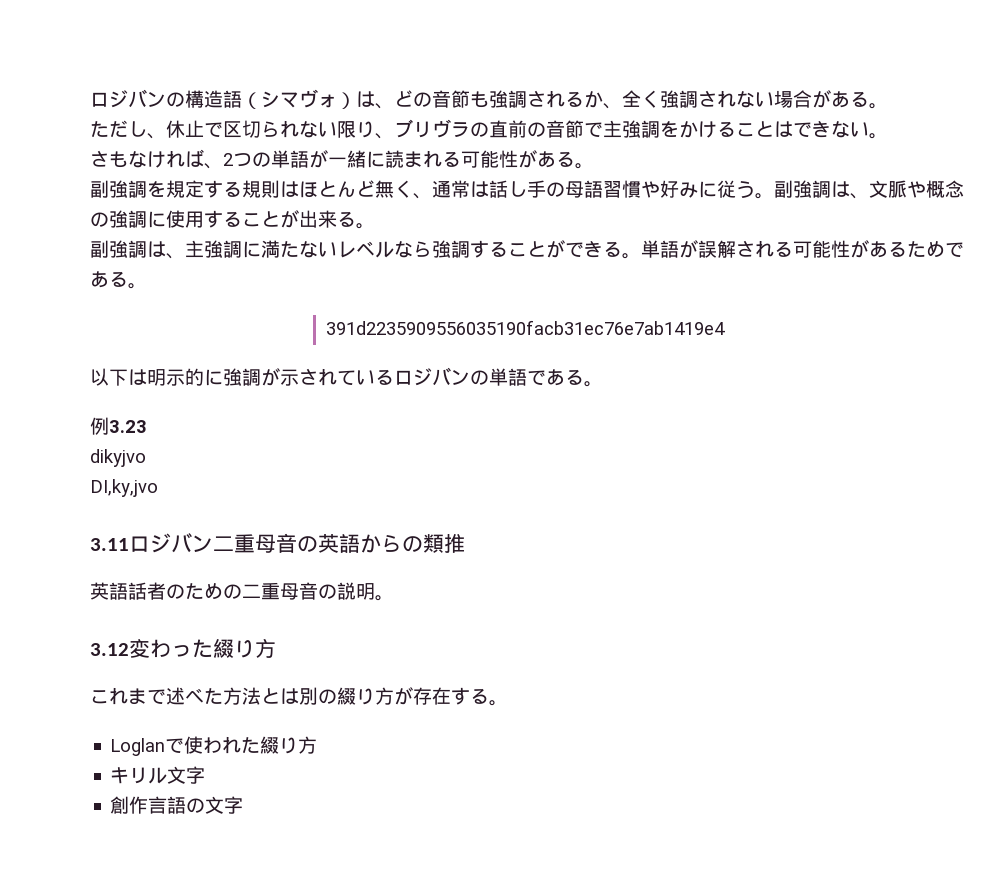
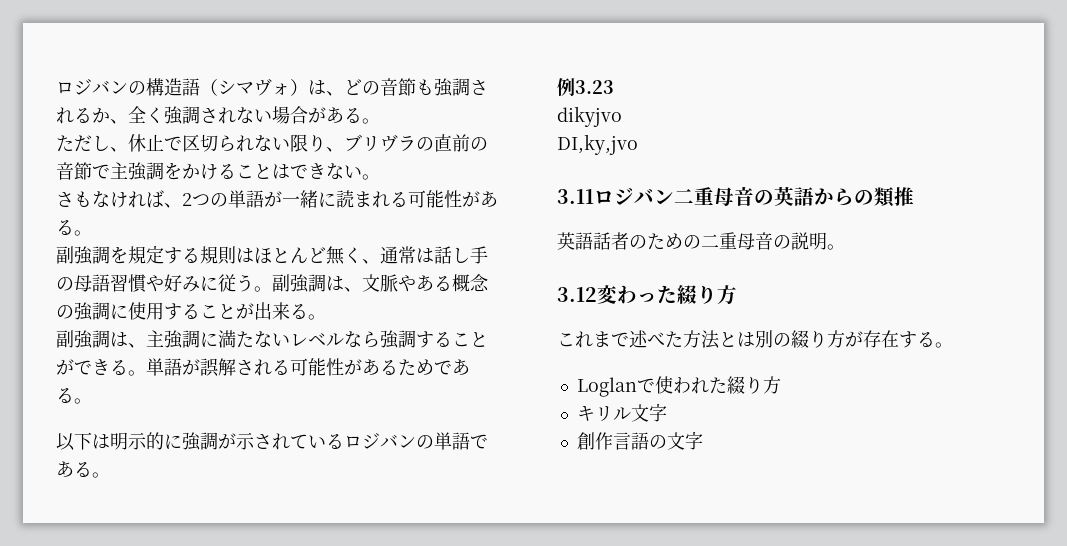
(926, 189) none -> [416,275,452,291] ある
[326,320,726,335] // 391d2235909556035190facb31ec76e7ab1419e4 -> (92, 401) none

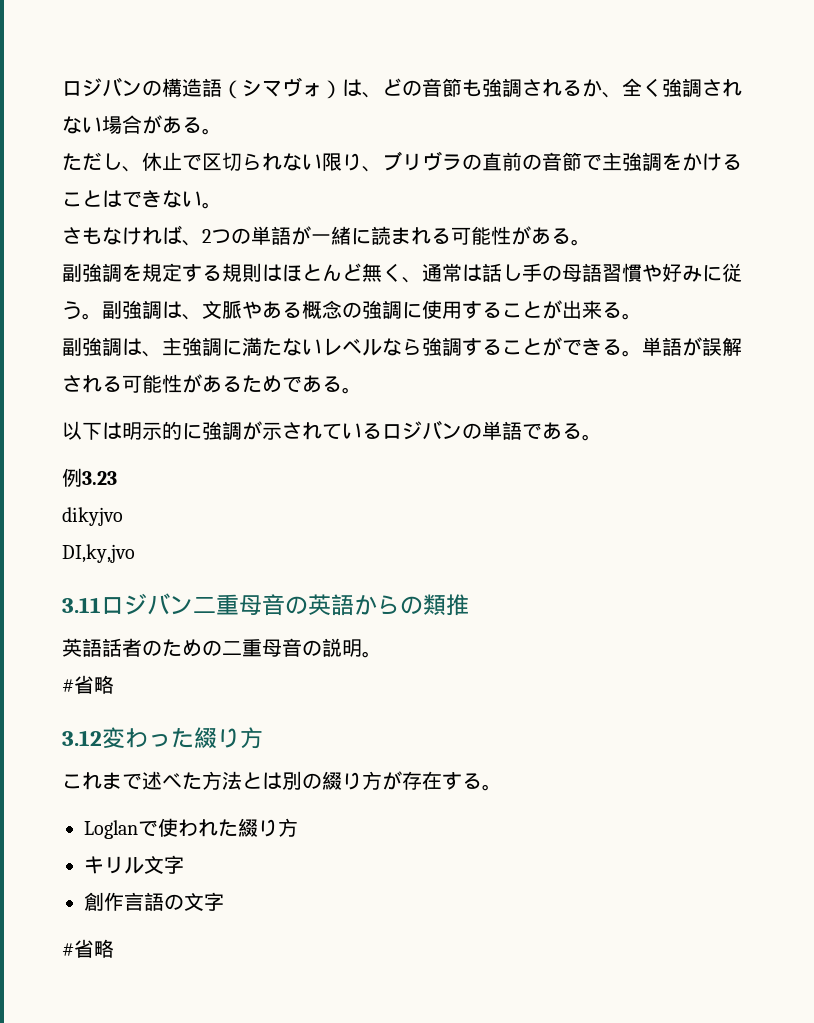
(845, 247) none -> [62,675,114,694] // #省略
(703, 440) none -> [62,939,114,958] // #省略

